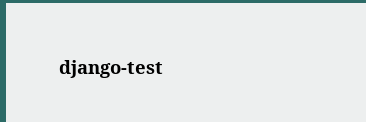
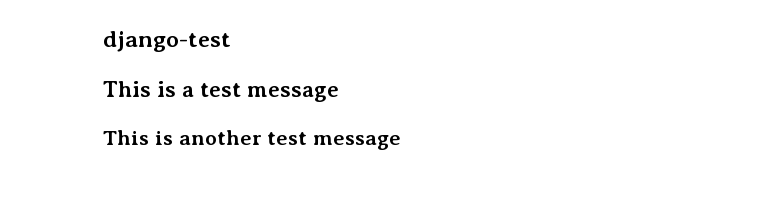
(163, 69) none -> [103,81,340,102] [103,130,402,150] // This is a test message // This is another test message

